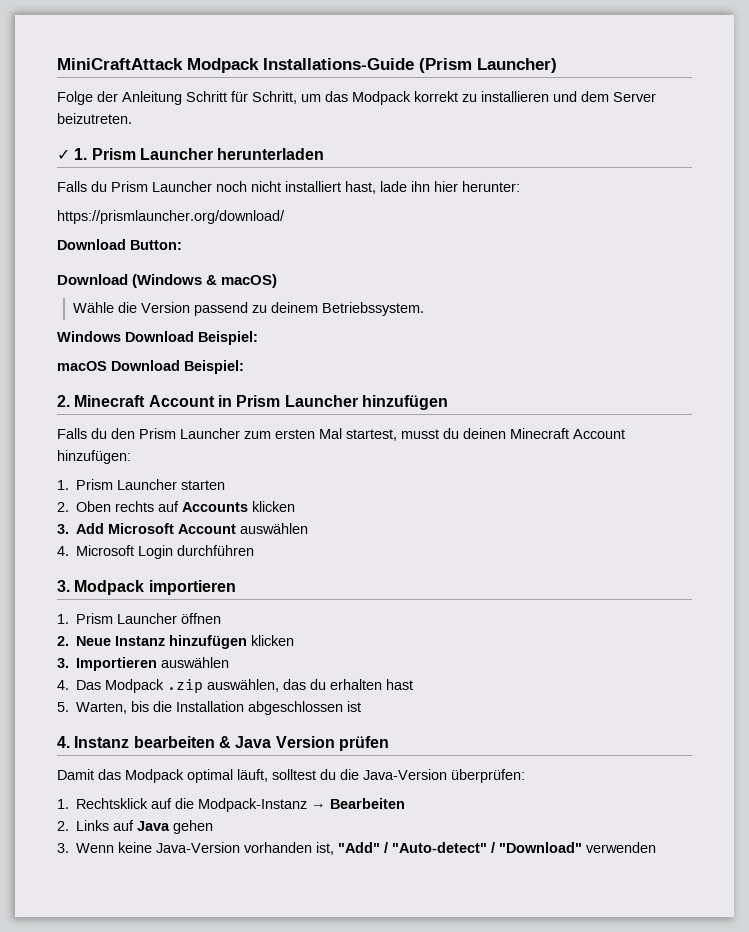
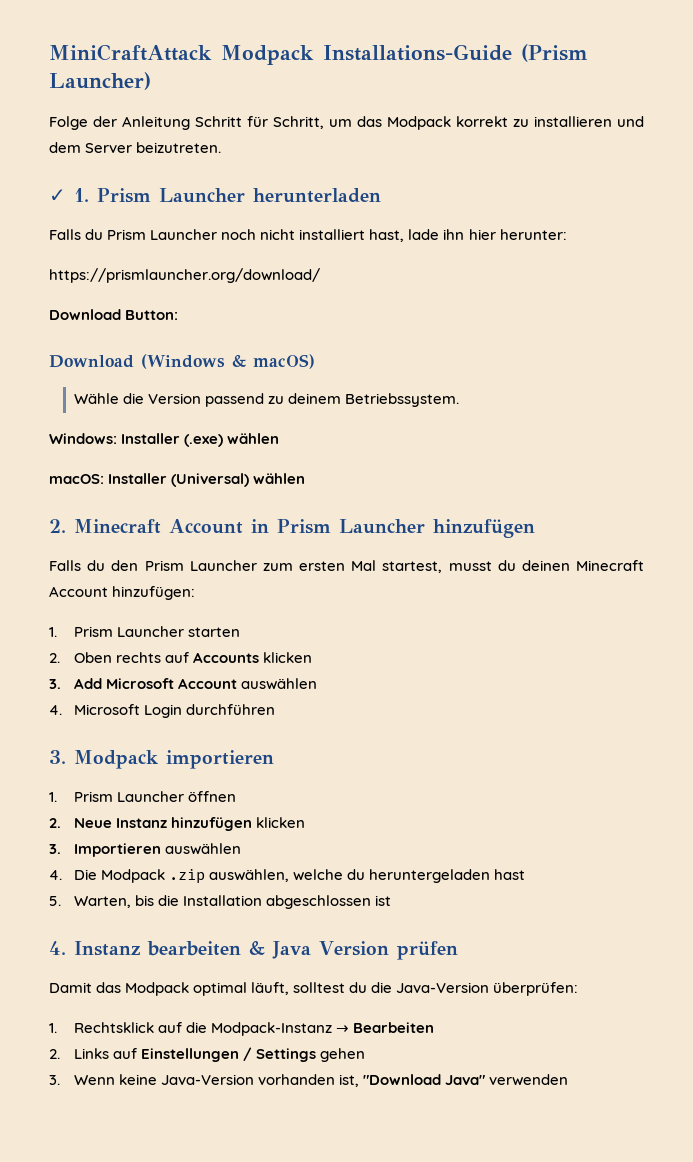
[57,331,258,345] [57,360,244,374] Windows Download Beispiel: // macOS Download Beispiel: -> [49,433,280,447] [49,473,306,487] Windows: Installer (.exe) wählen // macOS: Installer (Universal) wählen
[76,680,102,690] Das -> [73,869,97,880] Die
[283,679,383,690] das du erhalten -> [293,869,491,883] welche du heruntergeladen
[137,821,171,831] Java -> [141,1047,317,1062] Einstellungen / Settings
[338,842,583,853] "Add" / "Auto-detect" / "Download" -> [363,1074,486,1085] "Download Java"

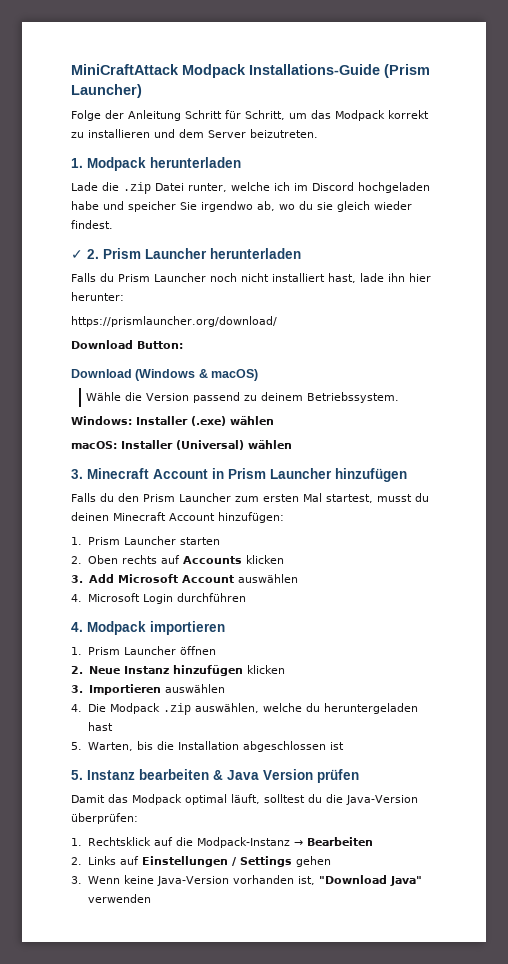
(222, 147) none -> [71,157,241,171] [71,182,430,194] [71,201,412,212] [71,220,113,229] // 1. Modpack herunterladen // Lade die .zip Datei runter, welche ich im Discord hochgeladen habe und speicher Sie irgendwo ab, wo du sie gleich wieder findest.
[74,188,89,202] 1. -> [87,249,99,259] 2.
[49,519,66,533] 2. -> [71,469,83,479] 3.
[49,750,66,764] 3. -> [71,622,83,632] 4.
[49,941,66,955] 4. -> [71,770,83,780] 5.

